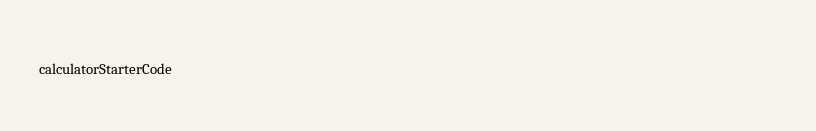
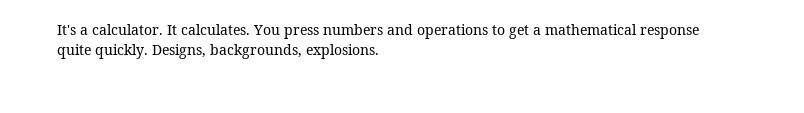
[39,63,172,74] calculatorStarterCode -> [57,24,699,39] [57,44,379,59] It's a calculator. It calculates. You press numbers and operations to get a mathematical response quite quickly. Designs, backgrounds, explosions.

